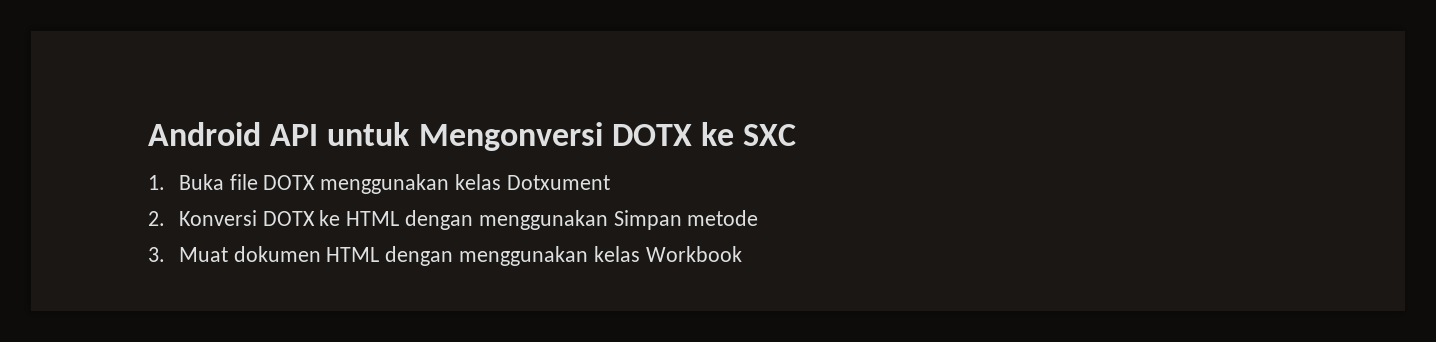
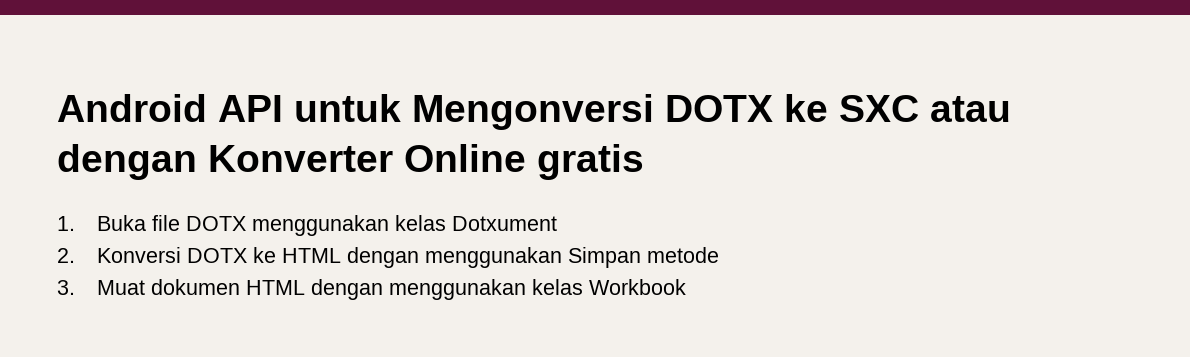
(797, 135) none -> [930,96,1011,122] [57,144,644,180] atau dengan Konverter Online gratis

